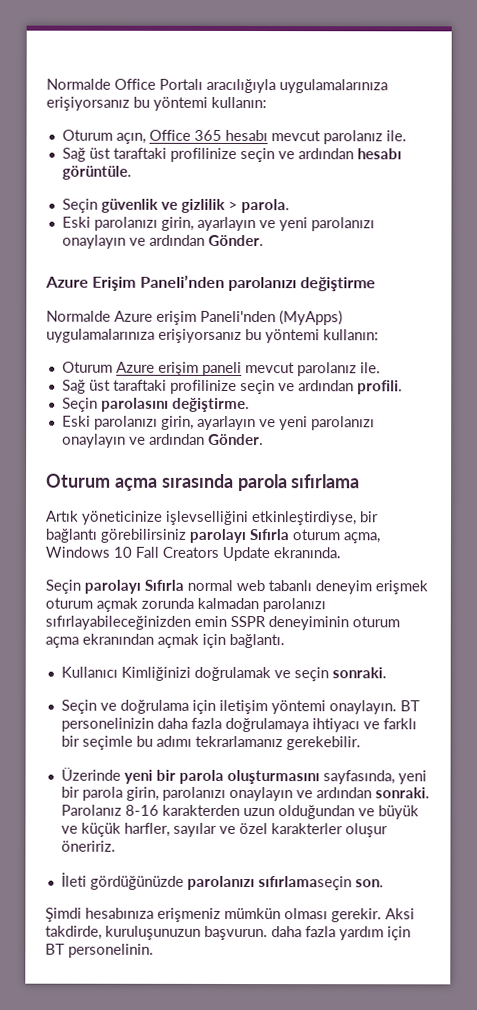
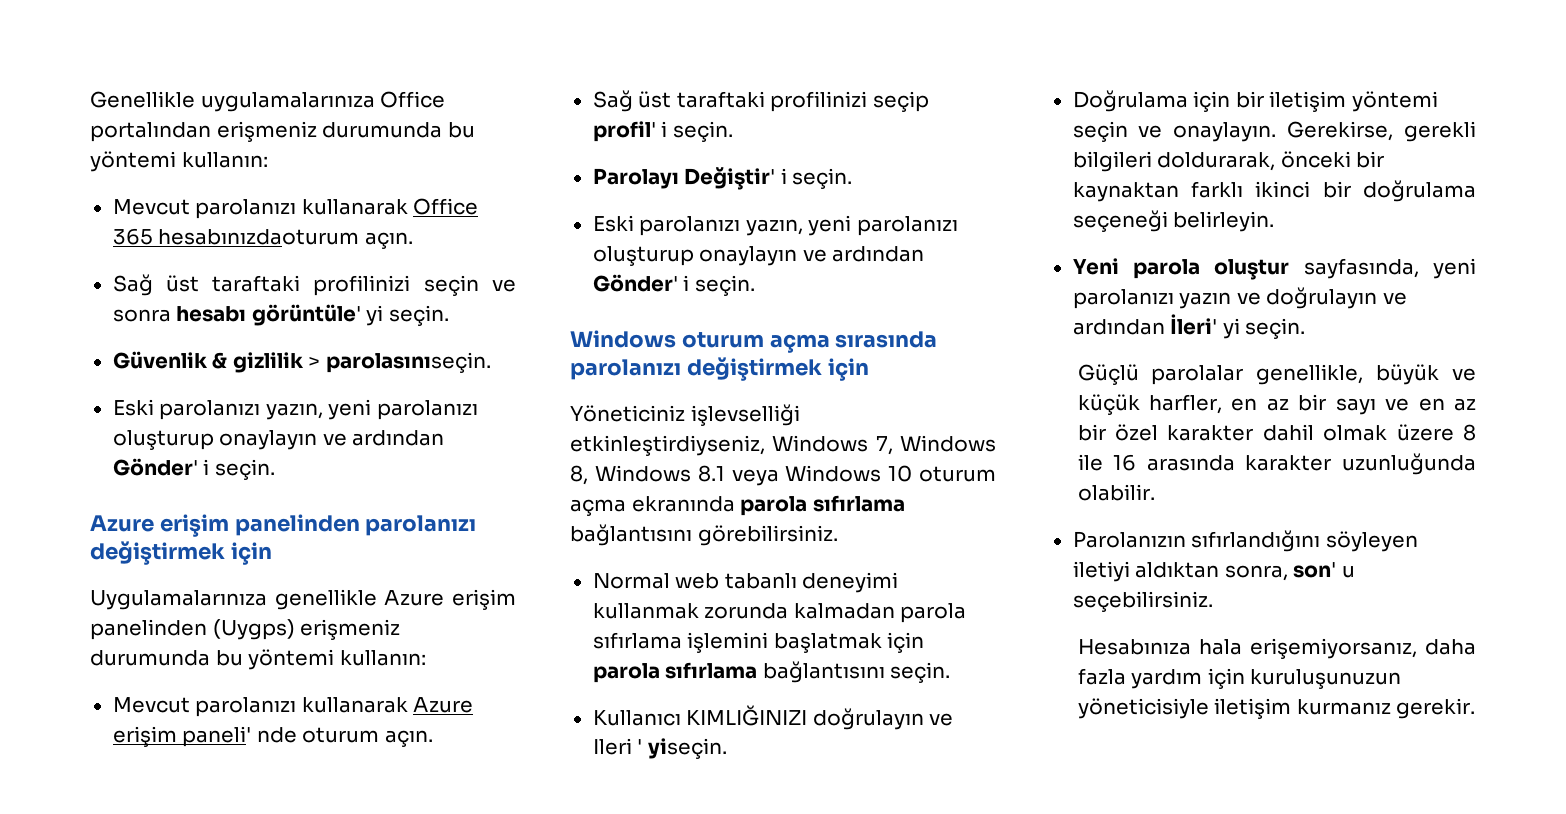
[46,78,388,94] [46,96,267,111] [61,129,407,145] [61,147,402,163] [61,165,132,180] [61,198,178,213] Normalde Office Portalı aracılığıyla uygulamalarınıza erişiyorsanız bu yöntemi kullanın: // Oturum açın, Office 365 hesabı mevcut parolanız ile. // Sağ üst taraftaki profilinize seçin ve ardından hesabı görüntüle. // Seçin güvenlik ve -> [90,91,446,112] [90,121,475,142] [90,151,268,172] [112,198,479,219] [112,228,413,249] [112,274,516,296] [112,304,449,326] [112,351,228,369] Genellikle uygulamalarınıza Office portalından erişmeniz durumunda bu yöntemi kullanın: // Mevcut parolanızı kullanarak Office 365 hesabınızdaoturum açın. // Sağ üst taraftaki profilinizi seçin ve sonra hesabı görüntüle' yi seçin. // Güvenlik &
[240,199,290,214] [61,216,375,232] [61,234,264,249] [45,274,377,292] [46,310,343,326] [46,328,379,344] [61,361,381,377] [61,379,403,395] [61,397,250,413] [61,415,375,431] [61,433,264,448] [46,473,361,492] [45,510,378,526] [45,528,380,544] [45,546,341,562] [45,579,428,595] [45,597,326,613] [45,615,400,631] [45,633,285,649] [60,666,387,682] [60,699,420,715] [60,717,417,733] [60,735,361,751] [60,767,427,785] [60,786,430,802] [60,804,419,820] [60,822,388,838] [60,840,116,852] [60,872,384,891] [45,907,415,923] [45,925,411,941] [45,943,154,958] parola. // Eski parolanızı girin, ayarlayın ve yeni parolanızı onaylayın ve ardından Gönder. // Azure Erişim Paneli’nden parolanızı değiştirme // Normalde Azure erişim Paneli'nden (MyApps) uygulamalarınıza erişiyorsanız bu yöntemi kullanın: // Oturum Azure erişim paneli mevcut parolanız ile. // Sağ üst taraftaki profilinize seçin ve ardından profili. // Seçin parolasını değiştirme. // Eski parolanızı girin, ayarlayın ve yeni parolanızı onaylayın ve ardından Gönder. // Oturum açma sırasında parola sıfırlama // Artık yöneticinize işlevselliğini etkinleştirdiyse, bir bağlantı görebilirsiniz parolayı Sıfırla oturum açma, Windows 10 Fall Creators Update ekranında. // Seçin parolayı Sıfırla normal web tabanlı deneyim erişmek oturum açmak zorunda kalmadan parolanızı sıfırlayabileceğinizden emin SSPR deneyiminin oturum açma ekranından açmak için bağlantı. // Kullanıcı Kimliğinizi doğrulamak ve seçin sonraki. // Seçin ve doğrulama için iletişim yöntemi onaylayın. BT personelinizin daha fazla doğrulamaya ihtiyacı ve farklı bir seçimle bu adımı tekrarlamanız gerekebilir. // Üzerinde yeni bir parola oluşturmasını sayfasında, yeni bir parola girin, parolanızı onaylayın ve ardından sonraki. Parolanız 8-16 karakterden uzun olduğundan ve büyük ve küçük harfler, sayılar ve özel karakterler oluşur öneririz. // İleti gördüğünüzde parolanızı sıfırlamaseçin son. // Şimdi hesabınıza erişmeniz mümkün olması gerekir. Aksi takdirde, kuruluşunuzun başvurun. daha fazla yardım için BT personelinin. -> [325,352,491,373] [112,399,478,420] [112,430,445,450] [112,458,275,480] [90,514,477,537] [90,541,272,565] [90,589,516,610] [90,619,401,640] [90,649,426,670] [112,697,474,717] [112,726,433,747] [592,90,929,112] [592,121,733,142] [592,167,853,190] [592,215,958,236] [592,246,925,266] [592,274,755,296] [570,330,938,353] [570,357,869,381] [570,404,800,426] [570,435,996,456] [570,465,996,486] [570,495,905,516] [570,524,838,546] [592,572,899,593] [592,603,967,623] [592,632,925,653] [592,661,951,683] [592,705,954,730] [592,738,727,759] [1072,90,1438,112] [1072,121,1476,142] [1072,151,1385,172] [1072,180,1476,202] [1072,210,1275,232] [1072,258,1476,280] [1072,287,1407,309] [1072,314,1306,339] [1077,364,1476,385] [1077,394,1476,415] [1077,424,1476,441] [1077,453,1476,475] [1077,484,1155,501] [1072,530,1418,552] [1072,561,1355,582] [1072,591,1213,612] [1077,638,1476,659] [1077,668,1402,689] [1077,698,1476,719] parolasınıseçin. // Eski parolanızı yazın, yeni parolanızı oluşturup onaylayın ve ardından Gönder' i seçin. // Azure erişim panelinden parolanızı değiştirmek için // Uygulamalarınıza genellikle Azure erişim panelinden (Uygps) erişmeniz durumunda bu yöntemi kullanın: // Mevcut parolanızı kullanarak Azure erişim paneli' nde oturum açın. // Sağ üst taraftaki profilinizi seçip profil' i seçin. // Parolayı Değiştir' i seçin. // Eski parolanızı yazın, yeni parolanızı oluşturup onaylayın ve ardından Gönder' i seçin. // Windows oturum açma sırasında parolanızı değiştirmek için // Yöneticiniz işlevselliği etkinleştirdiyseniz, Windows 7, Windows 8, Windows 8.1 veya Windows 10 oturum açma ekranında parola sıfırlama bağlantısını görebilirsiniz. // Normal web tabanlı deneyimi kullanmak zorunda kalmadan parola sıfırlama işlemini başlatmak için parola sıfırlama bağlantısını seçin. // Kullanıcı KIMLIĞINIZI doğrulayın ve Ileri ' yiseçin. // Doğrulama için bir iletişim yöntemi seçin ve onaylayın. Gerekirse, gerekli bilgileri doldurarak, önceki bir kaynaktan farklı ikinci bir doğrulama seçeneği belirleyin. // Yeni parola oluştur sayfasında, yeni parolanızı yazın ve doğrulayın ve ardından İleri' yi seçin. // Güçlü parolalar genellikle, büyük ve küçük harfler, en az bir sayı ve en az bir özel karakter dahil olmak üzere 8 ile 16 arasında karakter uzunluğunda olabilir. // Parolanızın sıfırlandığını söyleyen iletiyi aldıktan sonra, son' u seçebilirsiniz. // Hesabınıza hala erişemiyorsanız, daha fazla yardım için kuruluşunuzun yöneticisiyle iletişim kurmanız gerekir.

